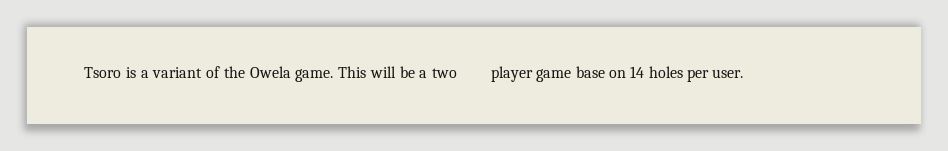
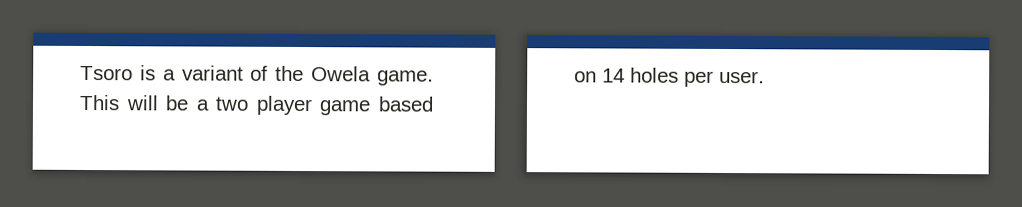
[575,66,605,78] base -> [378,96,434,112] based

